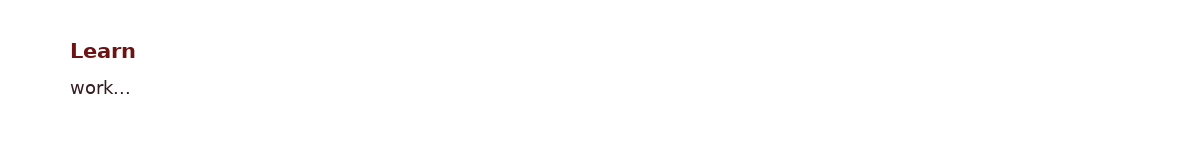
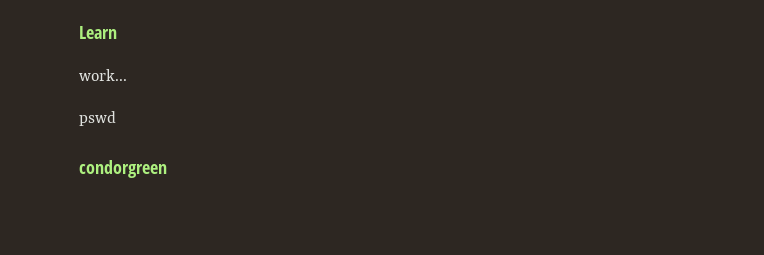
(131, 87) none -> [79,111,116,126] [79,160,167,178] // pswd // condorgreen

